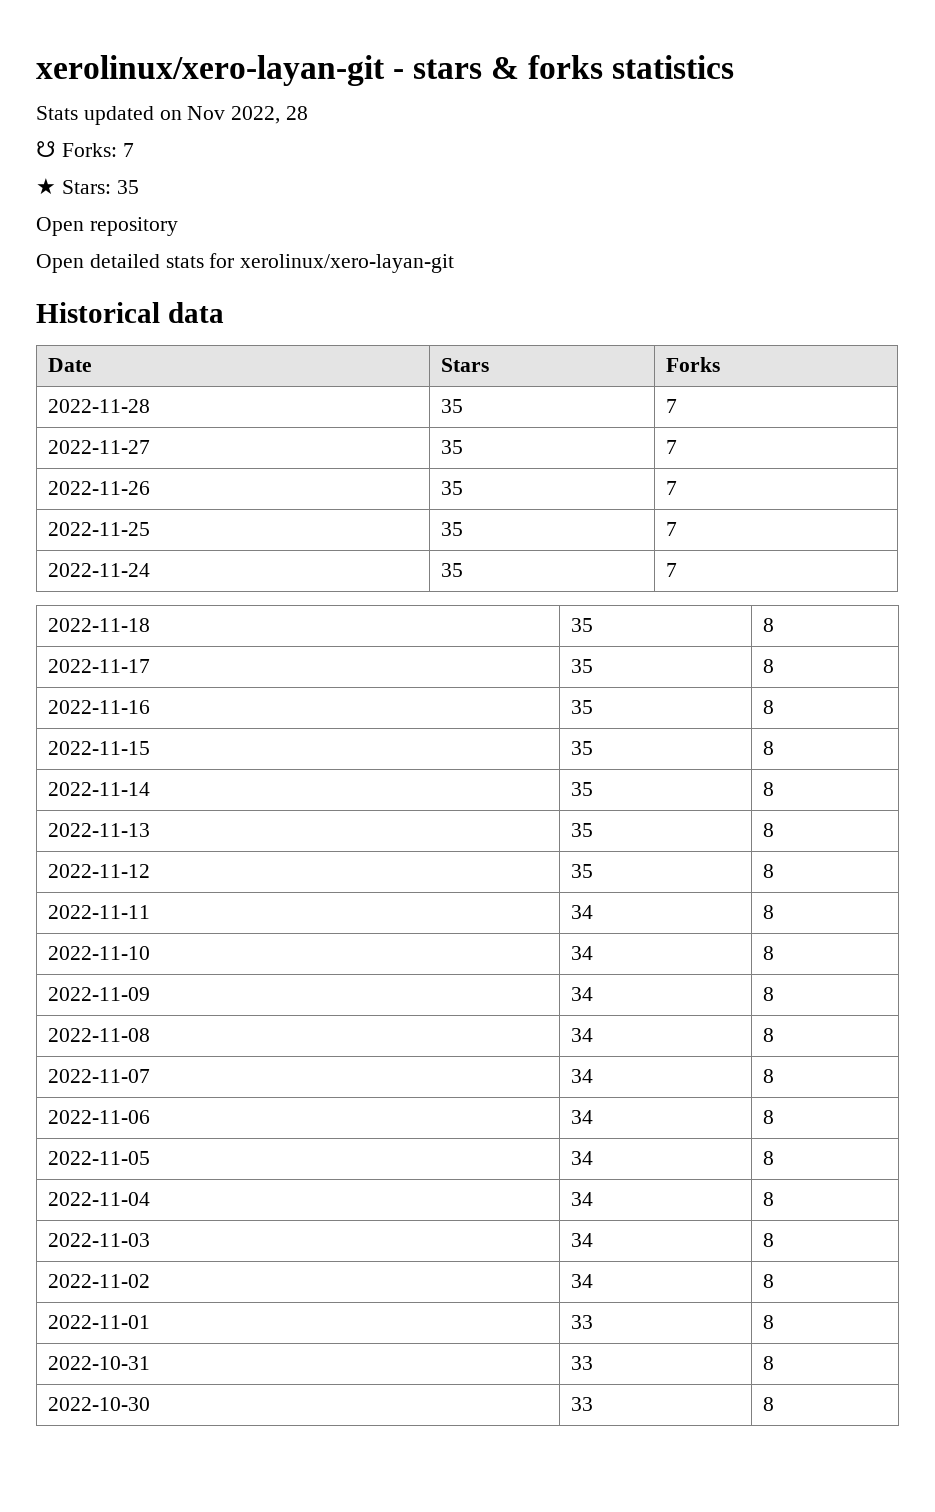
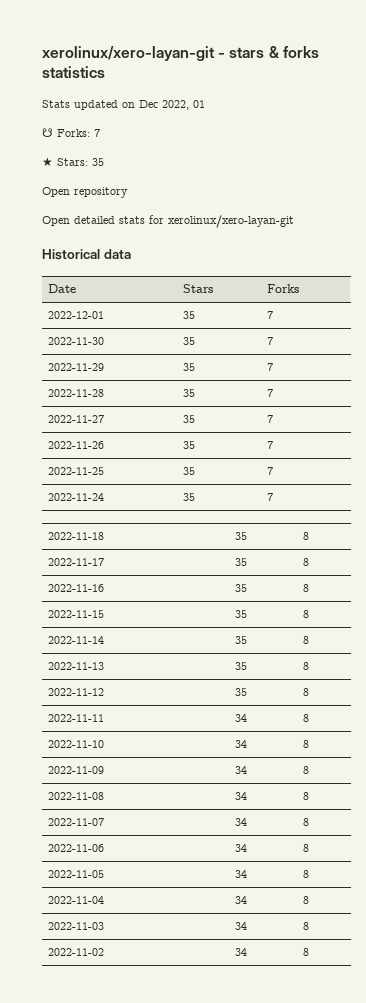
[187,106,309,124] Nov 2022, 28 -> [139,100,205,110] Dec 2022, 01
(720, 364) none -> [48,311,105,319] [183,311,196,319] [267,311,274,319] [48,337,105,345] [183,337,196,345] [267,337,274,345] [48,363,105,371] [183,363,196,371] [267,363,274,371] // 2022-12-01 | 35 | 7 // 2022-11-30 | 35 | 7 // 2022-11-29 | 35 | 7
[47,1315,150,1329] [570,1315,593,1329] [762,1315,774,1329] [47,1356,150,1370] [570,1356,593,1370] [762,1356,774,1370] [47,1397,150,1411] [570,1397,593,1411] [762,1397,774,1411] // 2022-11-01 | 33 | 8 // 2022-10-31 | 33 | 8 // 2022-10-30 | 33 | 8 -> (310, 952) none

